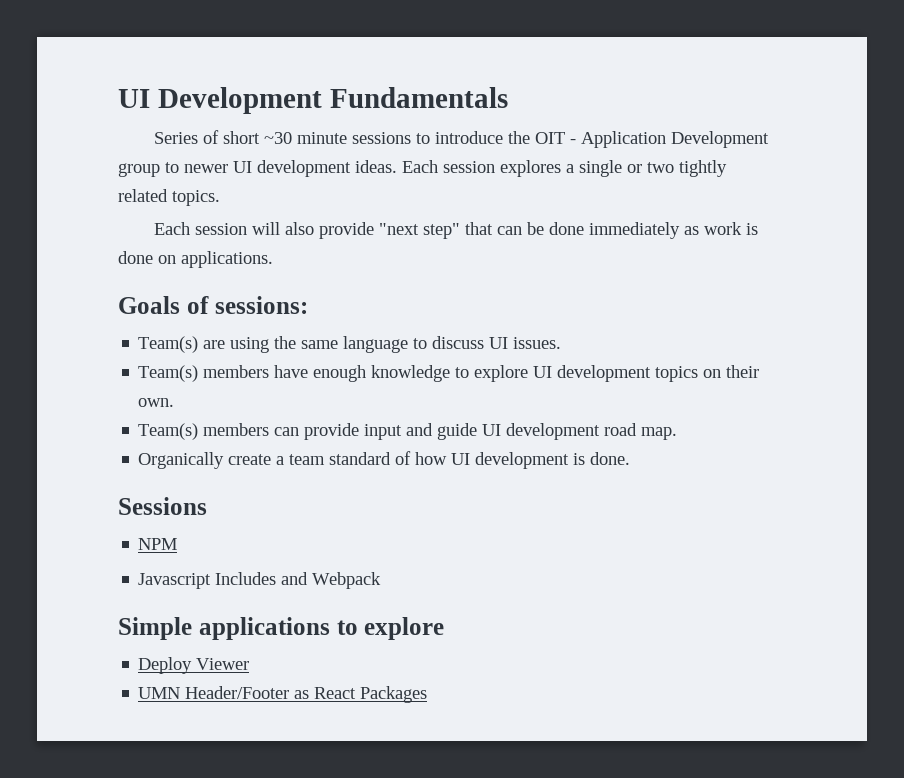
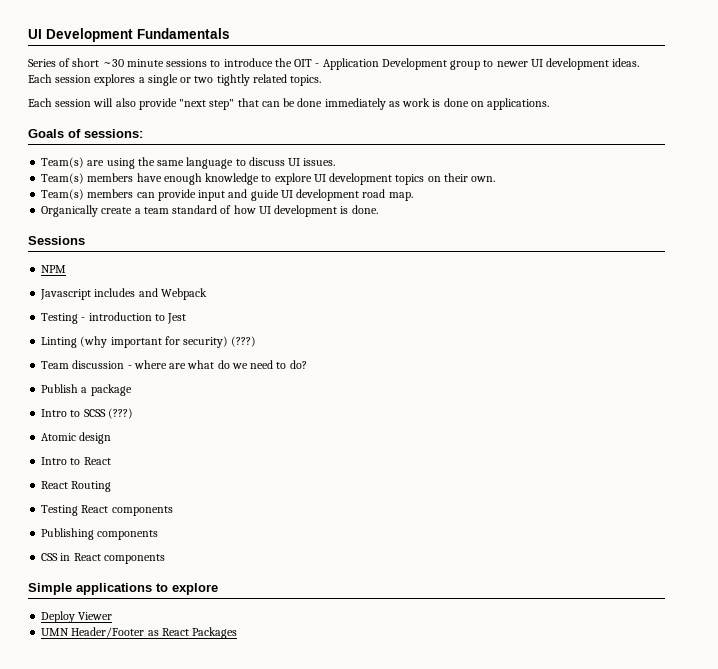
[215,572,277,585] Includes -> [94,288,136,297] includes
(382, 580) none -> [41,312,187,324] [41,336,257,348] [41,360,307,369] [41,384,132,396] [41,408,133,419] [41,432,112,444] [41,457,111,465] [41,481,112,492] [41,505,173,516] [41,528,159,540] [41,553,165,564] // Testing - introduction to Jest // Linting (why important for security) (???) // Team discussion - where are what do we need to do? // Publish a package // Intro to SCSS (???) // Atomic design // Intro to React // React Routing // Testing React components // Publishing components // CSS in React components

